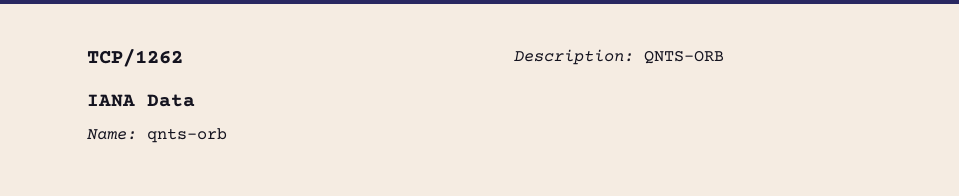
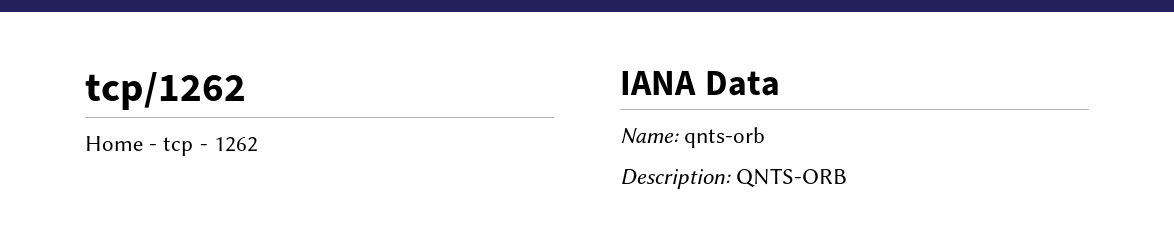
[87,49,183,67] TCP/1262 -> [85,72,246,110] [85,136,258,156] tcp/1262 // Home - tcp - 1262

